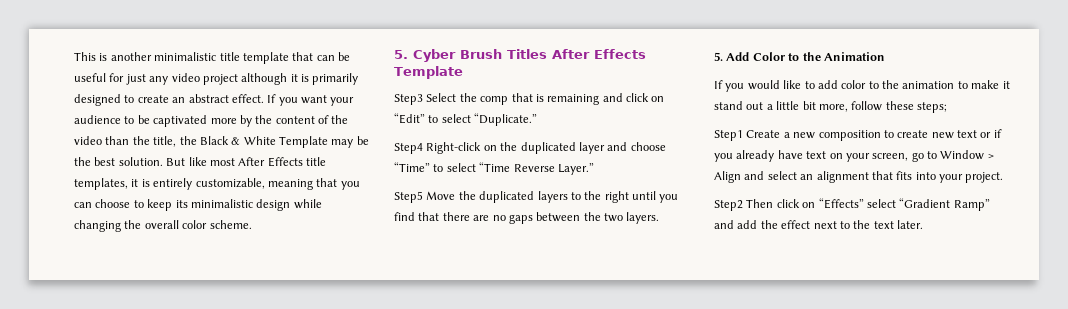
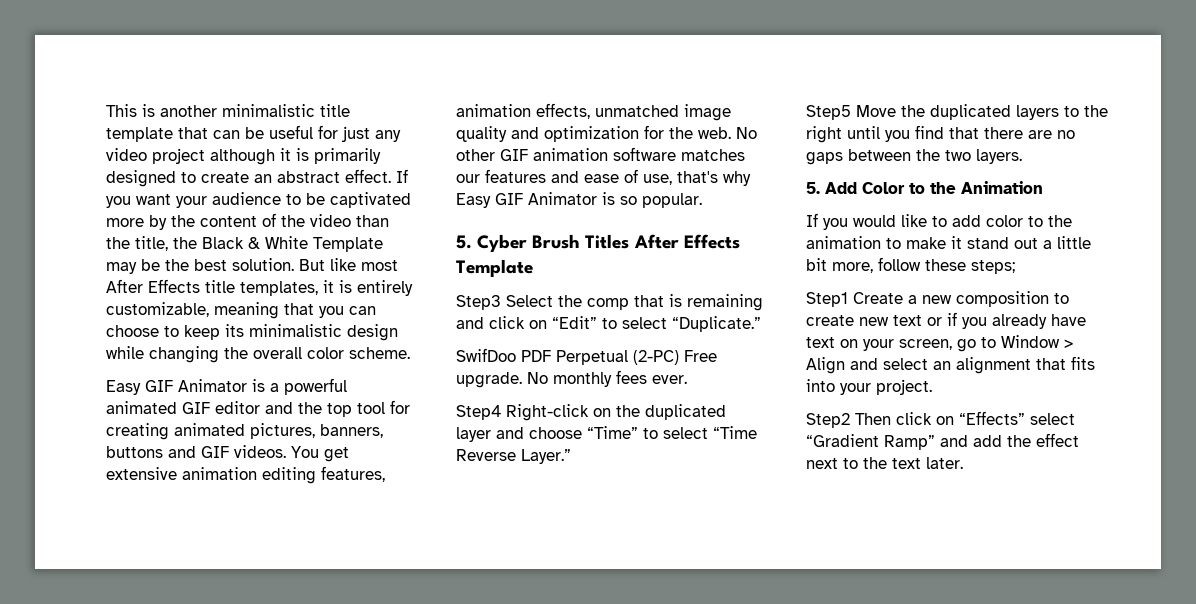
(252, 224) none -> [106,378,347,395] [106,400,410,417] [106,423,383,440] [106,445,349,462] [106,466,385,484] [456,103,731,121] [456,125,757,142] [456,147,745,161] [456,169,751,186] [456,192,702,208] // Easy GIF Animator is a powerful animated GIF editor and the top tool for creating animated pictures, banners, buttons and GIF videos. You get extensive animation editing features, animation effects, unmatched image quality and optimization for the web. No other GIF animation software matches our features and ease of use, that's why Easy GIF Animator is so popular.
(538, 119) none -> [456,348,717,365] [456,370,687,388] // SwifDoo PDF Perpetual (2-PC) Free upgrade. No monthly fees ever.

